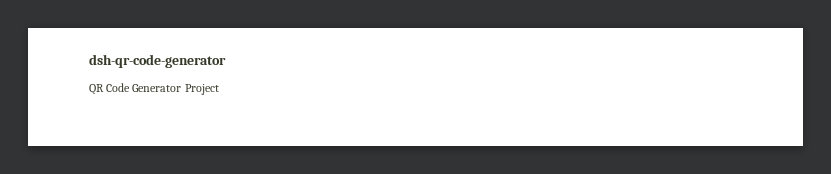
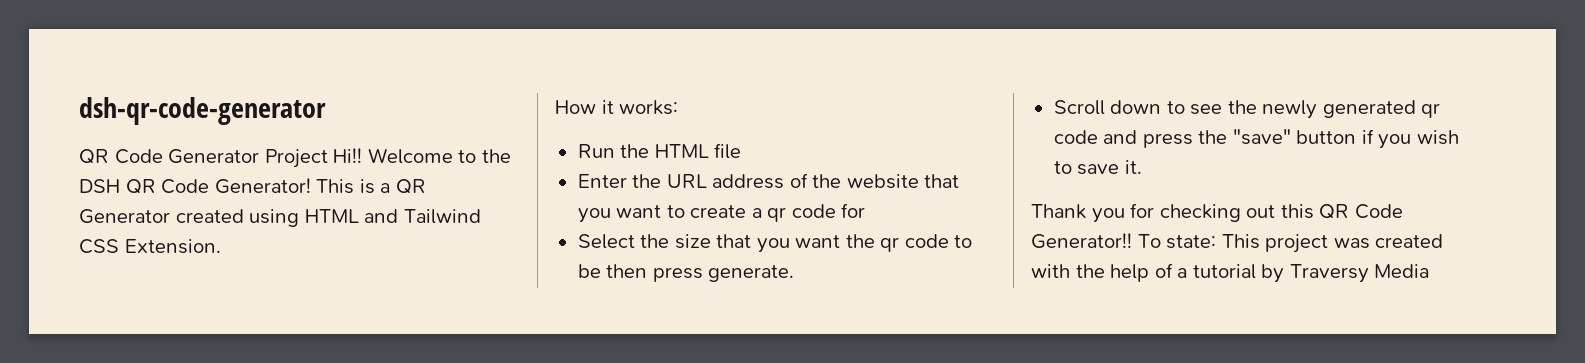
(219, 89) none -> [333,148,511,164] [79,178,426,194] [79,209,481,227] [79,239,221,254] [555,100,679,115] [577,143,742,159] [577,173,960,189] [577,203,866,223] [577,234,973,253] [577,264,795,282] [1053,100,1441,119] [1053,129,1459,149] [1053,160,1142,175] [1031,203,1403,223] [1031,233,1444,253] [1031,263,1430,283] Hi!! Welcome to the DSH QR Code Generator! This is a QR Generator created using HTML and Tailwind CSS Extension. // How it works: // Run the HTML file // Enter the URL address of the website that you want to create a qr code for // Select the size that you want the qr code to be then press generate. // Scroll down to see the newly generated qr code and press the "save" button if you wish to save it. // Thank you for checking out this QR Code Generator!! To state: This project was created with the help of a tutorial by Traversy Media

